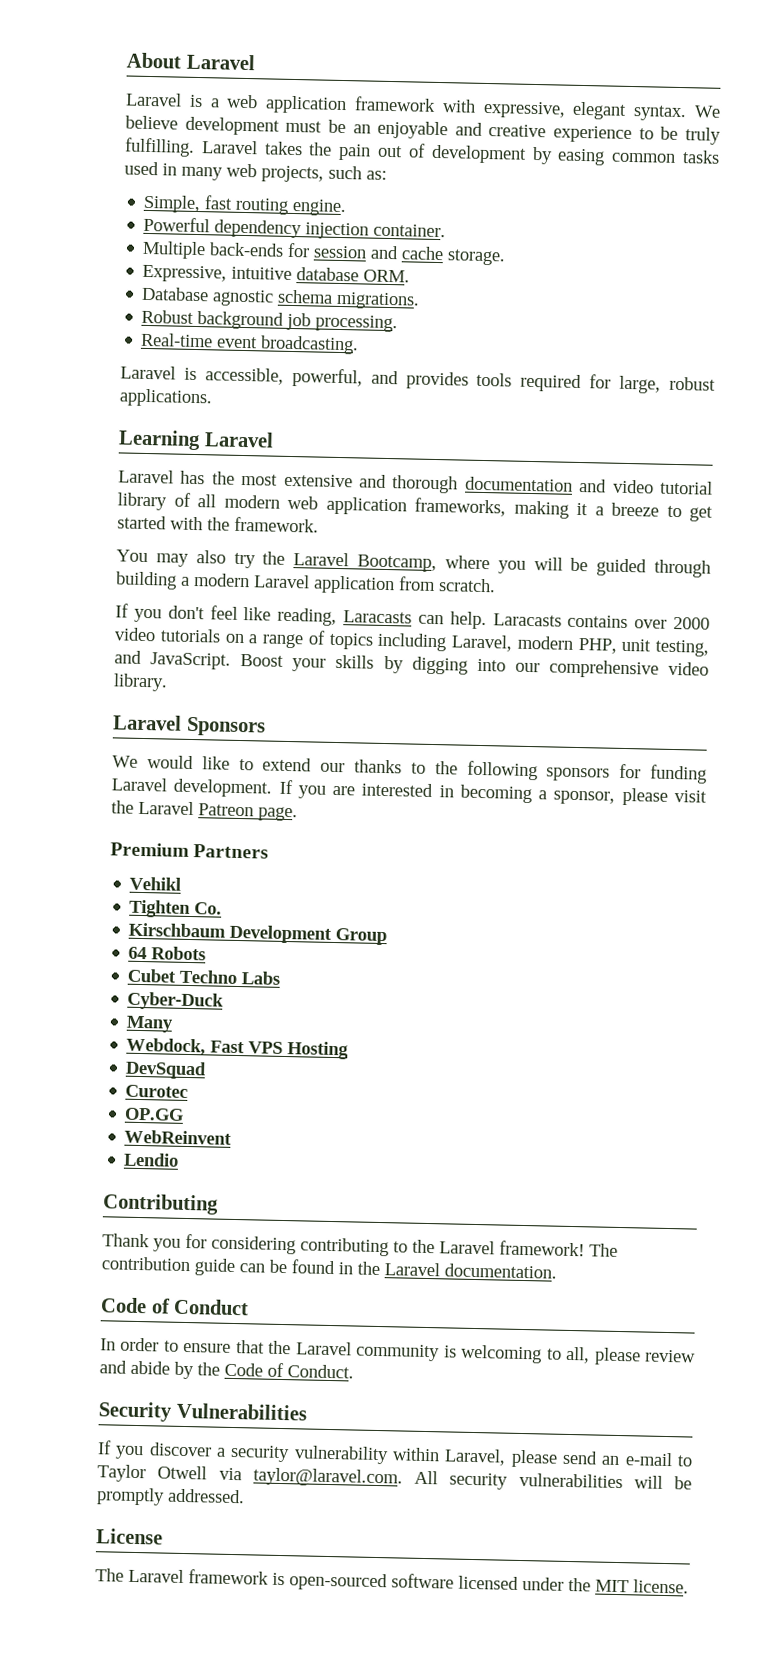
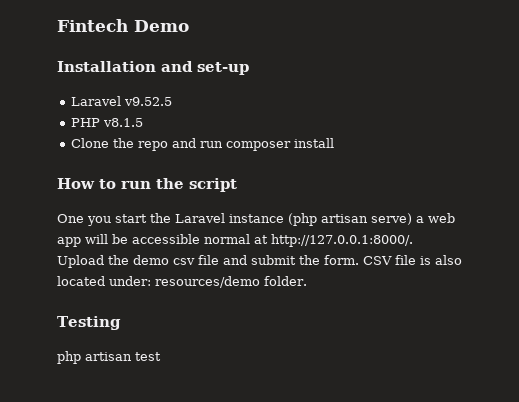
[126,52,256,71] [125,92,721,122] [125,115,721,145] [124,137,720,166] [124,161,387,183] [143,194,348,217] [143,216,447,240] [142,240,507,266] [142,264,411,283] [141,286,421,310] [141,309,399,333] [140,332,360,355] [120,365,716,394] [119,388,213,408] [118,429,274,451] [118,469,713,495] [117,492,713,522] [117,515,319,533] [116,549,711,578] [115,571,496,595] [115,603,710,630] [114,627,709,657] [114,650,710,679] [113,673,168,692] [113,714,266,737] [112,755,707,784] [111,777,707,806] [111,800,298,822] [110,842,270,859] [129,876,182,891] [129,899,223,919] [128,922,388,946] [128,946,207,961] [127,968,281,985] [127,991,225,1011] [126,1015,175,1033] [126,1037,350,1060] [125,1060,208,1080] [125,1084,189,1099] [124,1107,185,1121] [124,1129,233,1145] [123,1152,180,1167] [102,1193,219,1215] [102,1233,618,1257] [101,1256,557,1279] [100,1297,250,1316] [100,1337,696,1366] [99,1360,354,1380] [98,1401,307,1422] [97,1440,693,1468] [97,1464,692,1490] [96,1487,245,1506] [96,1528,163,1545] [95,1568,689,1594] About Laravel // Laravel is a web application framework with expressive, elegant syntax. We believe development must be an enjoyable and creative experience to be truly fulfilling. Laravel takes the pain out of development by easing common tasks used in many web projects, such as: // Simple, fast routing engine. // Powerful dependency injection container. // Multiple back-ends for session and cache storage. // Expressive, intuitive database ORM. // Database agnostic schema migrations. // Robust background job processing. // Real-time event broadcasting. // Laravel is accessible, powerful, and provides tools required for large, robust applications. // Learning Laravel // Laravel has the most extensive and thorough documentation and video tutorial library of all modern web application frameworks, making it a breeze to get started with the framework. // You may also try the Laravel Bootcamp, where you will be guided through building a modern Laravel application from scratch. // If you don't feel like reading, Laracasts can help. Laracasts contains over 2000 video tutorials on a range of topics including Laravel, modern PHP, unit testing, and JavaScript. Boost your skills by digging into our comprehensive video library. // Laravel Sponsors // We would like to extend our thanks to the following sponsors for funding Laravel development. If you are interested in becoming a sponsor, please visit the Laravel Patreon page. // Premium Partners // Vehikl // Tighten Co. // Kirschbaum Development Group // 64 Robots // Cubet Techno Labs // Cyber-Duck // Many // Webdock, Fast VPS Hosting // DevSquad // Curotec // OP.GG // WebReinvent // Lendio // Contributing // Thank you for considering contributing to the Laravel framework! The contribution guide can be found in the Laravel documentation. // Code of Conduct // In order to ensure that the Laravel community is welcoming to all, please review and abide by the Code of Conduct. // Security Vulnerabilities // If you discover a security vulnerability within Laravel, please send an e-mail to Taylor Otwell via taylor@laravel.com. All security vulnerabilities will be promptly addressed. // License // The Laravel framework is open-sourced software licensed under the MIT license. -> [57,19,189,32] [57,61,249,75] [71,96,173,106] [71,118,144,127] [71,138,335,151] [57,178,237,192] [57,213,455,226] [57,234,413,247] [57,255,462,268] [57,276,307,288] [57,316,121,330] [57,351,161,364] Fintech Demo // Installation and set-up // Laravel v9.52.5 // PHP v8.1.5 // Clone the repo and run composer install // How to run the script // One you start the Laravel instance (php artisan serve) a web app will be accessible normal at http://127.0.0.1:8000/. Upload the demo csv file and submit the form. CSV file is also located under: resources/demo folder. // Testing // php artisan test

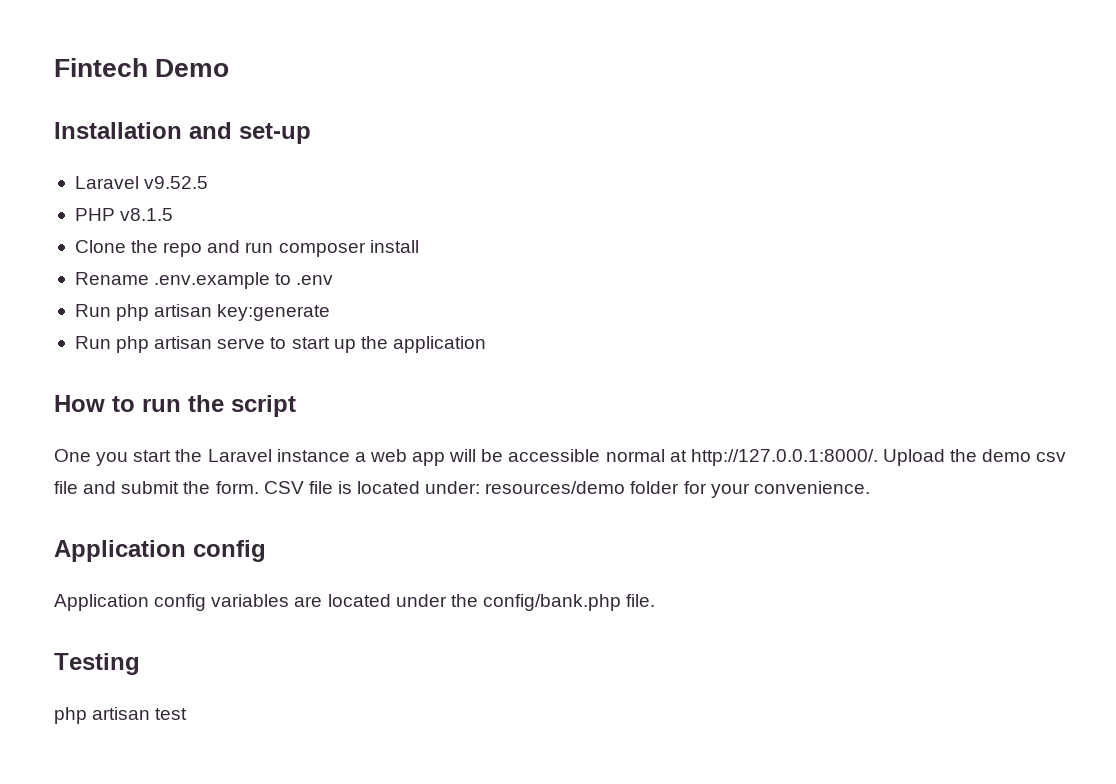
(335, 143) none -> [74,272,334,289] [74,304,331,321] [74,336,486,353] // Rename .env.example to .env // Run php artisan key:generate // Run php artisan serve to start up the application
[288,213,412,226] (php artisan serve) -> (350, 455) none
[435,255,462,265] also -> (352, 487) none
[264,276,307,286] folder. -> [630,481,870,498] [54,540,266,562] [54,594,656,611] folder for your convenience. // Application config // Application config variables are located under the config/bank.php file.

